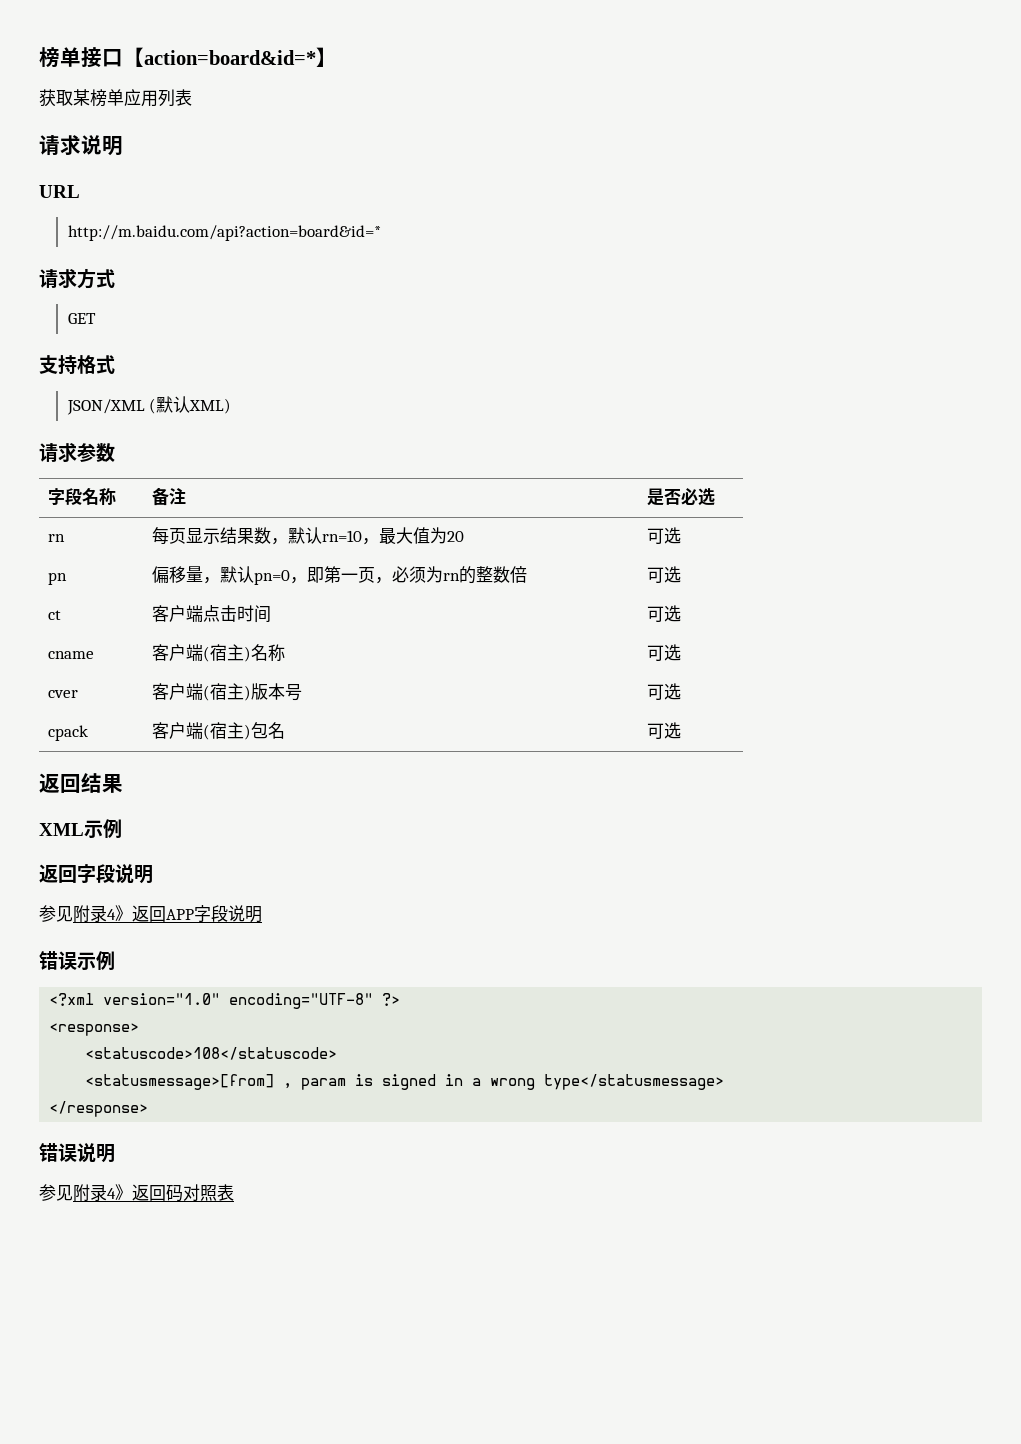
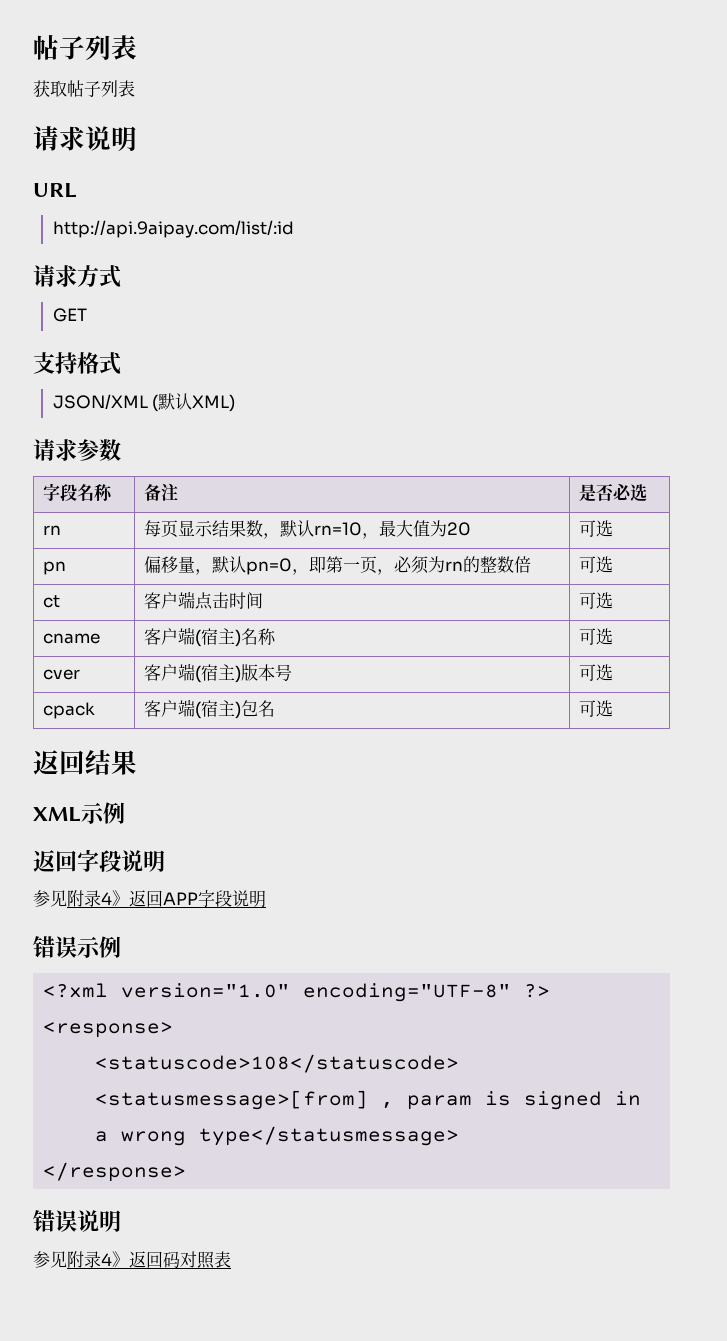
[39,47,337,68] 榜单接口【action=board&id=*】 -> [33,35,137,61] 帖子列表
[73,89,158,107] 某榜单应用 -> [67,80,101,97] 帖子
[67,225,381,241] http://m.baidu.com/api?action=board&id=* -> [52,220,294,238] http://api.9aipay.com/list/:id

